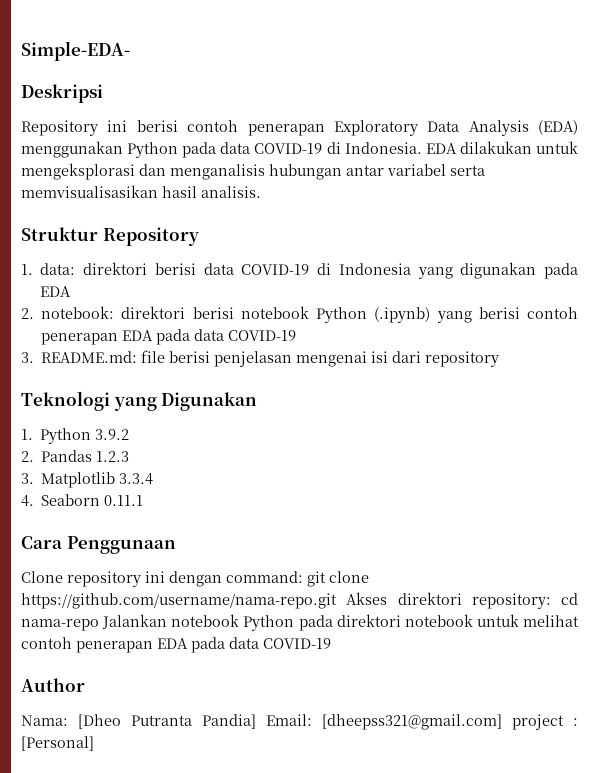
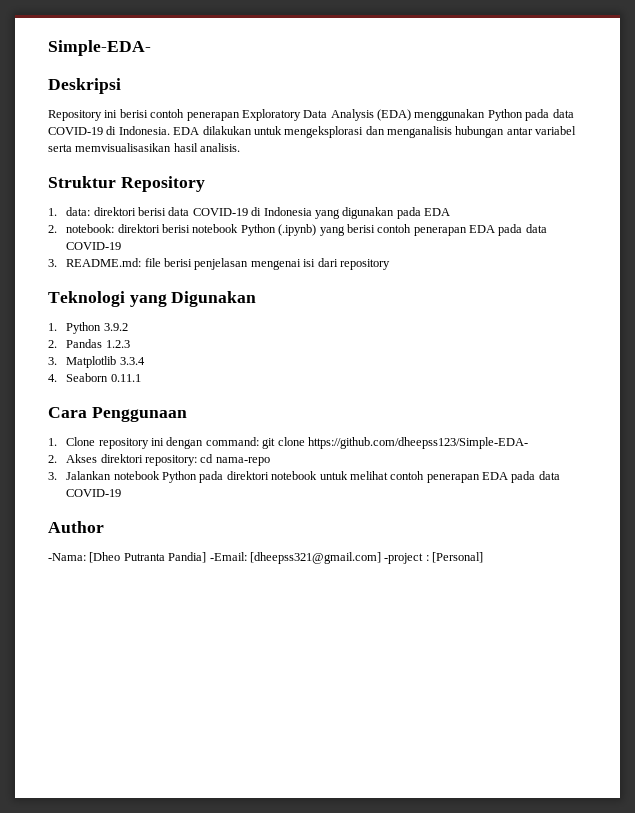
(176, 545) none -> [48,438,57,446] 1.
[21,593,337,609] https://github.com/username/nama-repo.git -> [307,437,528,449] [48,455,57,463] https://github.com/dheepss123/Simple-EDA- // 2.
(99, 625) none -> [48,472,57,480] // 3.
[21,715,68,726] Nama: -> [48,553,86,561] -Nama:
[266,714,564,730] Email: [dheepss321@gmail.com] project -> [209,552,424,564] -Email: [dheepss321@gmail.com] -project

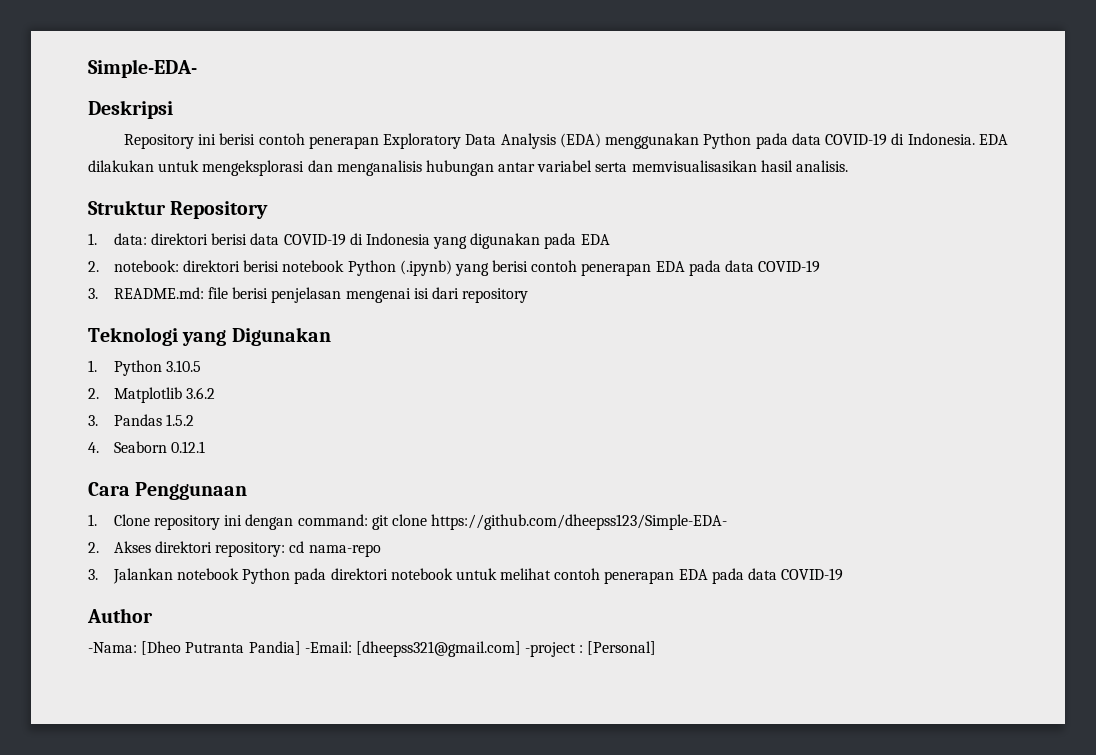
[103,323,128,331] [48,339,130,348] [48,356,145,368] 3.9.2 // 2. Pandas 1.2.3 // 3. Matplotlib 3.3.4 -> [165,360,201,372] [88,387,215,403] [88,414,194,426] 3.10.5 // 2. Matplotlib 3.6.2 // 3. Pandas 1.5.2
[110,374,141,382] 0.11.1 -> [170,441,205,453] 0.12.1

